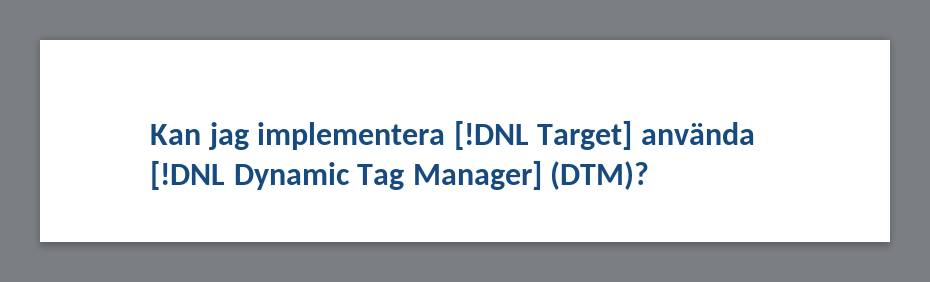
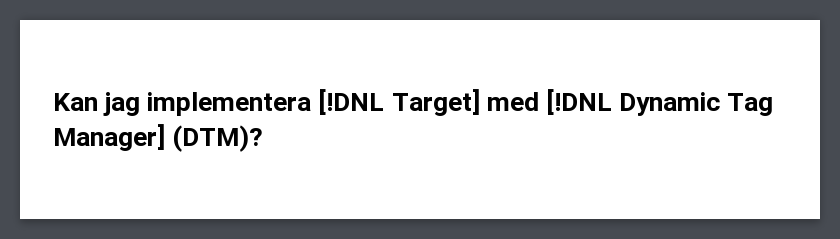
[640,122,755,145] använda -> [486,92,539,111] med

